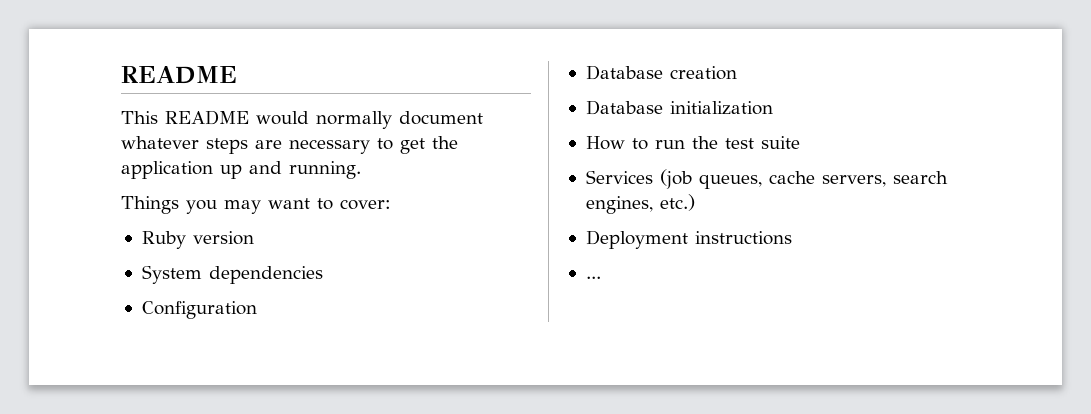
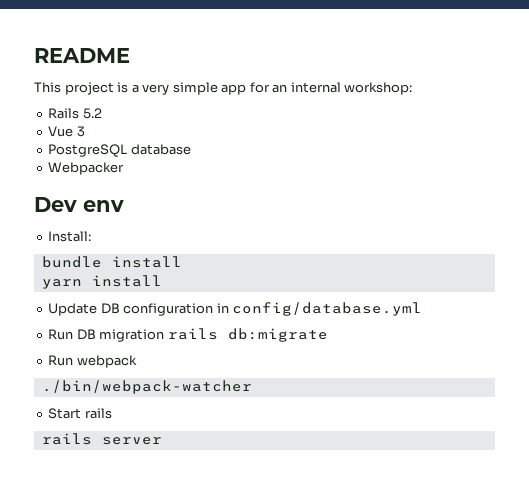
[165,110,483,129] [121,136,458,154] [121,161,361,179] [121,196,391,214] [141,231,254,249] [141,265,323,284] [141,301,257,319] [585,65,737,80] [585,100,773,115] [585,136,800,150] [585,169,948,189] [585,194,695,214] [585,230,792,249] [585,276,601,279] README would normally document whatever steps are necessary to get the application up and running. // Things you may want to cover: // Ruby version // System dependencies // Configuration // Database creation // Database initialization // How to run the test suite // Services (job queues, cache servers, search engines, etc.) // Deployment instructions // ... -> [64,82,413,95] [48,108,102,119] [48,126,85,137] [48,144,191,157] [48,162,125,175] [34,197,124,212] [48,231,92,242] [41,256,182,268] [41,275,162,289] [48,302,423,316] [48,328,328,342] [48,355,137,368] [41,380,252,394] [48,408,112,419] [41,433,162,445] project is a very simple app for an internal workshop: // Rails 5.2 // Vue 3 // PostgreSQL database // Webpacker // Dev env // Install: // bundle install // yarn install // Update DB configuration in config/database.yml // Run DB migration rails db:migrate // Run webpack // ./bin/webpack-watcher // Start rails // rails server

